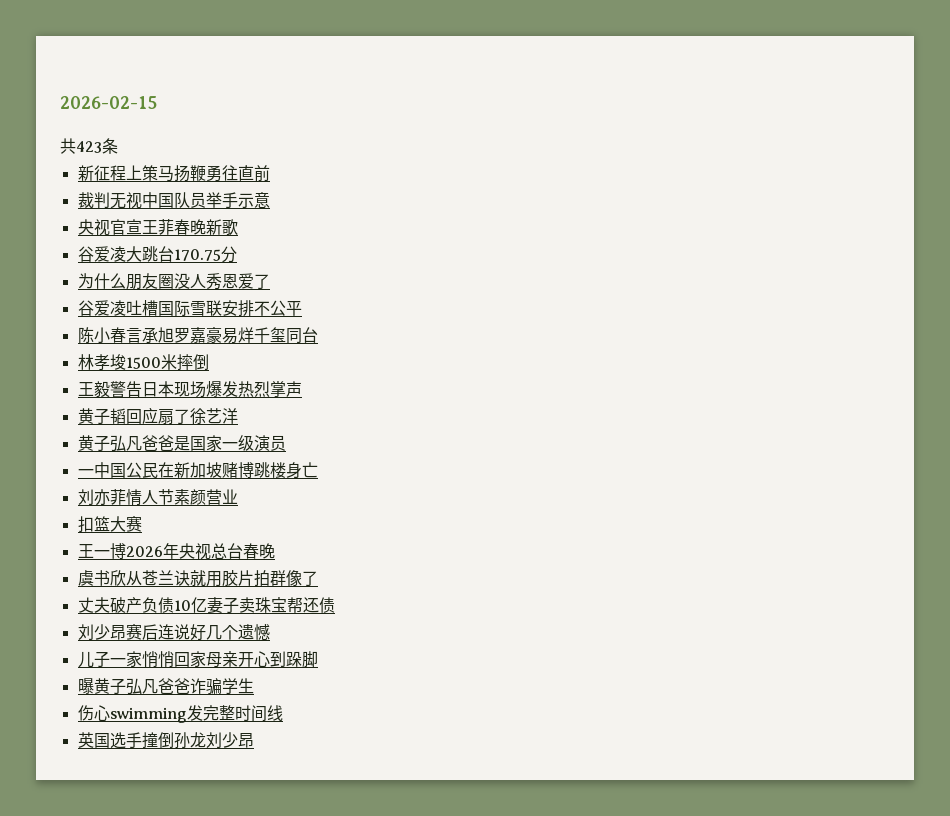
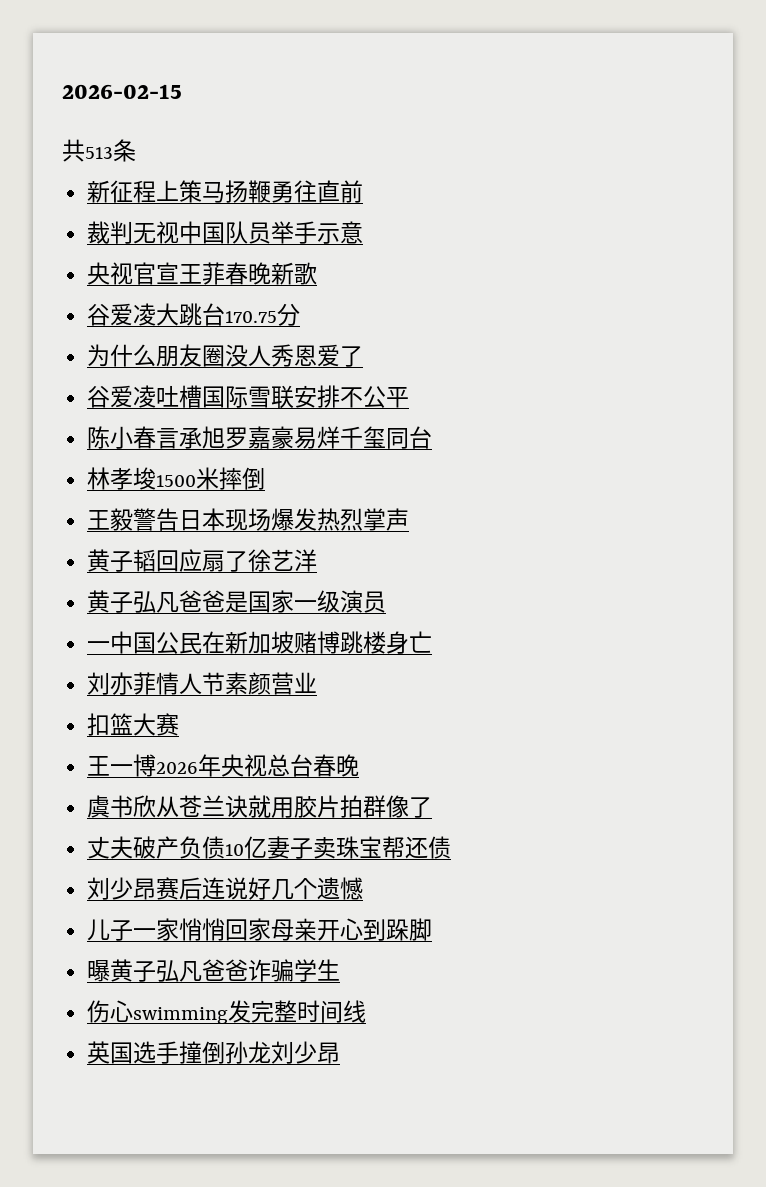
[76,141,102,153] 423 -> [85,147,113,159] 513

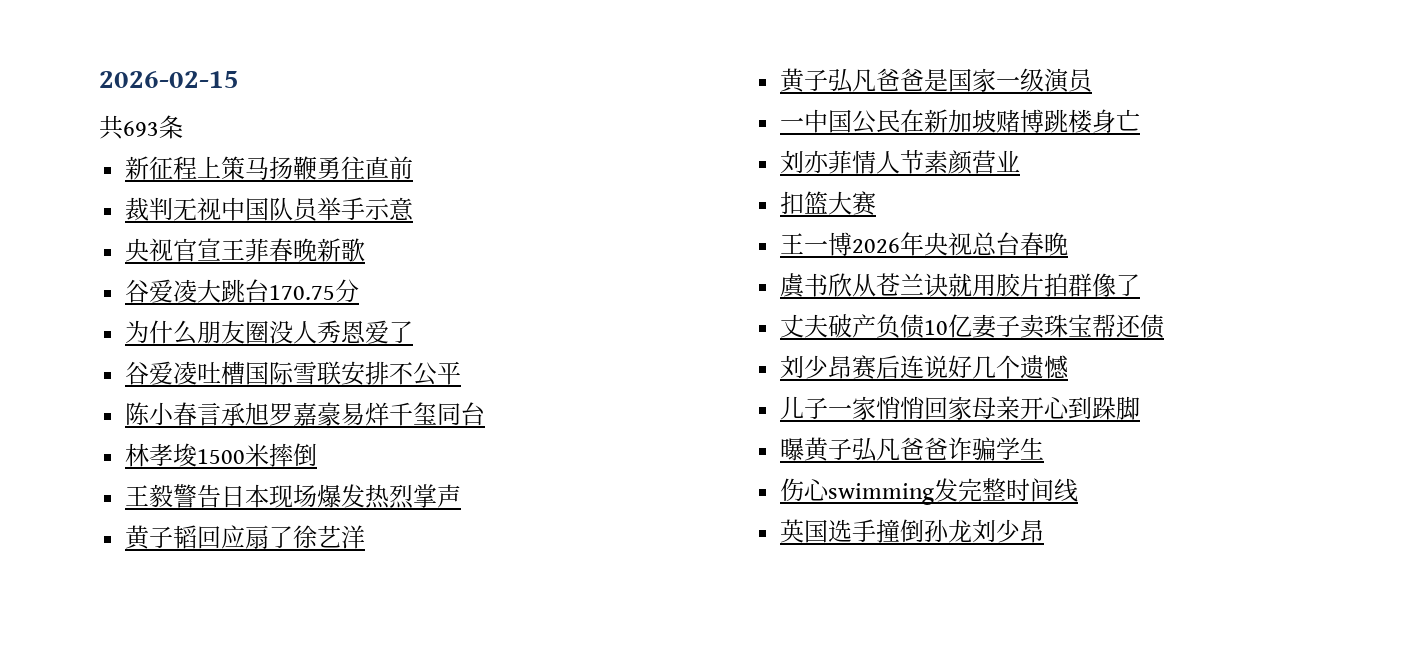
[85,147,113,159] 513 -> [123,121,159,137] 693

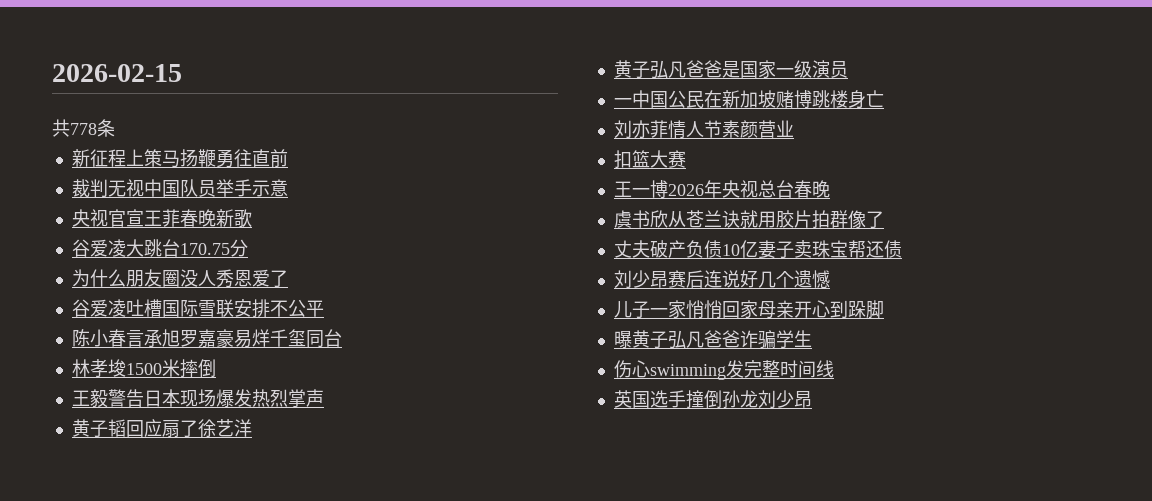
[123,121,159,137] 693 -> [70,123,97,135] 778

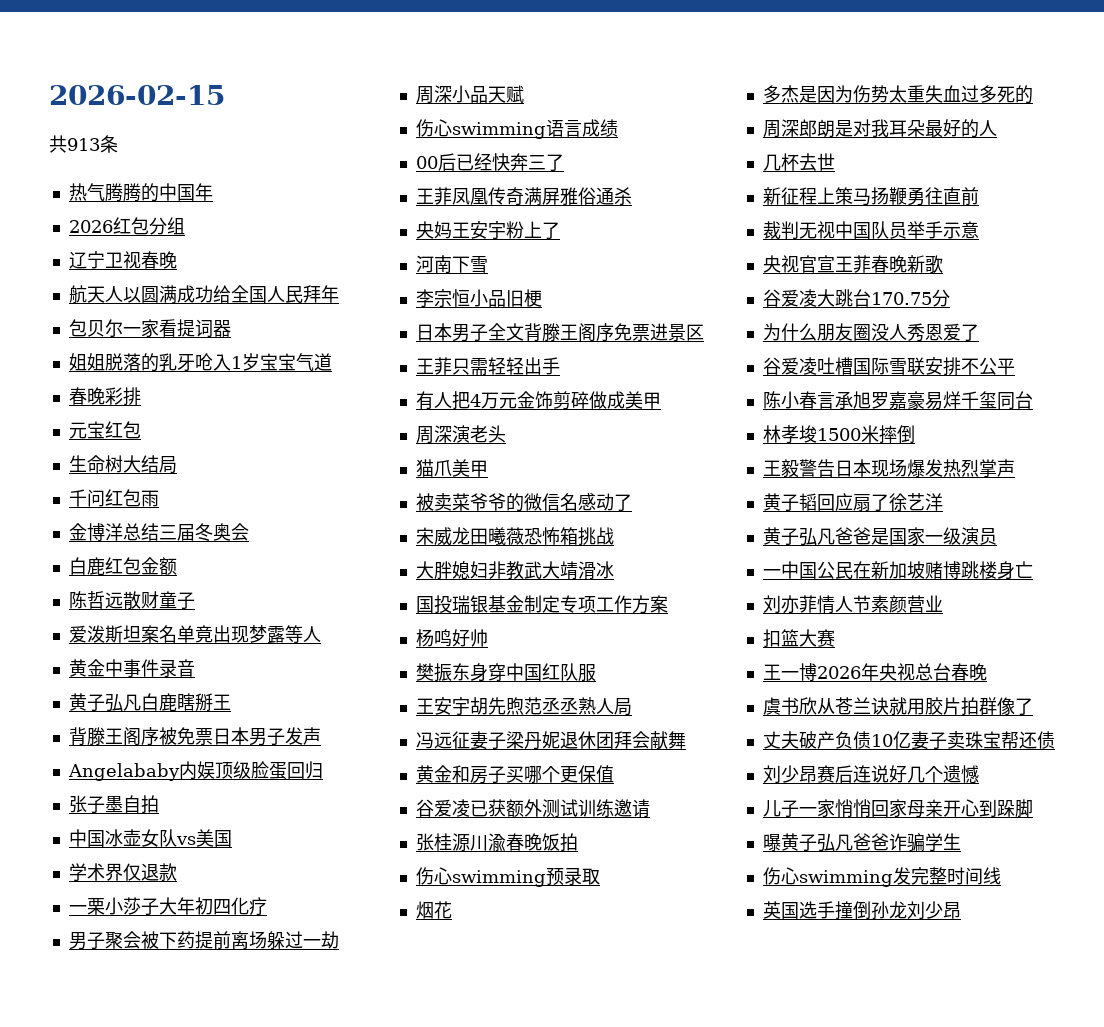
[70,123,97,135] 778 -> [67,138,100,151] 913
(115, 128) none -> [68,183,213,202] [68,217,185,235] [68,251,177,269] [68,285,339,304] [68,319,231,338] [68,353,332,372] [68,387,141,406] [68,421,141,439] [68,455,177,474] [68,489,159,507] [68,523,249,541] [68,557,177,575] [68,591,195,610] [68,625,321,643] [68,659,195,677] [68,693,231,712] [68,727,321,746] [67,761,323,781] [68,795,159,814] [68,829,232,847] [68,863,177,881] [68,897,267,916] [68,931,339,950] [415,85,524,104] [415,119,618,139] [415,153,564,171] [415,187,632,205] [415,221,560,239] [415,255,488,273] [415,289,542,307] [415,323,704,342] [415,357,560,375] [415,391,661,410] [415,425,506,444] [415,459,488,477] [415,493,632,512] [415,527,614,546] [415,561,614,580] [415,595,668,614] [415,629,488,647] [415,663,596,682] [415,697,632,716] [415,731,686,750] [415,765,614,784] [415,799,650,818] [415,833,578,852] [415,867,600,887] [415,901,452,919] [762,85,1033,104] [762,119,997,138] [762,153,835,171] // 热气腾腾的中国年 // 2026红包分组 // 辽宁卫视春晚 // 航天人以圆满成功给全国人民拜年 // 包贝尔一家看提词器 // 姐姐脱落的乳牙呛入1岁宝宝气道 // 春晚彩排 // 元宝红包 // 生命树大结局 // 千问红包雨 // 金博洋总结三届冬奥会 // 白鹿红包金额 // 陈哲远散财童子 // 爱泼斯坦案名单竟出现梦露等人 // 黄金中事件录音 // 黄子弘凡白鹿瞎掰王 // 背滕王阁序被免票日本男子发声 // Angelababy内娱顶级脸蛋回归 // 张子墨自拍 // 中国冰壶女队vs美国 // 学术界仅退款 // 一栗小莎子大年初四化疗 // 男子聚会被下药提前离场躲过一劫 // 周深小品天赋 // 伤心swimming语言成绩 // 00后已经快奔三了 // 王菲凤凰传奇满屏雅俗通杀 // 央妈王安宇粉上了 // 河南下雪 // 李宗恒小品旧梗 // 日本男子全文背滕王阁序免票进景区 // 王菲只需轻轻出手 // 有人把4万元金饰剪碎做成美甲 // 周深演老头 // 猫爪美甲 // 被卖菜爷爷的微信名感动了 // 宋威龙田曦薇恐怖箱挑战 // 大胖媳妇非教武大靖滑冰 // 国投瑞银基金制定专项工作方案 // 杨鸣好帅 // 樊振东身穿中国红队服 // 王安宇胡先煦范丞丞熟人局 // 冯远征妻子梁丹妮退休团拜会献舞 // 黄金和房子买哪个更保值 // 谷爱凌已获额外测试训练邀请 // 张桂源川渝春晚饭拍 // 伤心swimming预录取 // 烟花 // 多杰是因为伤势太重失血过多死的 // 周深郎朗是对我耳朵最好的人 // 几杯去世

